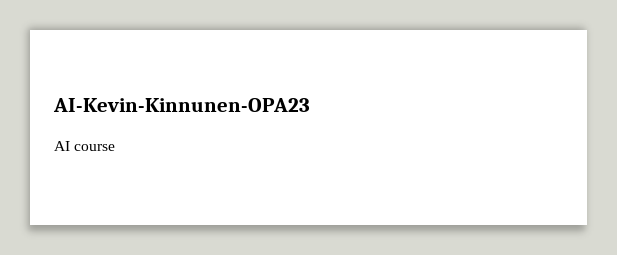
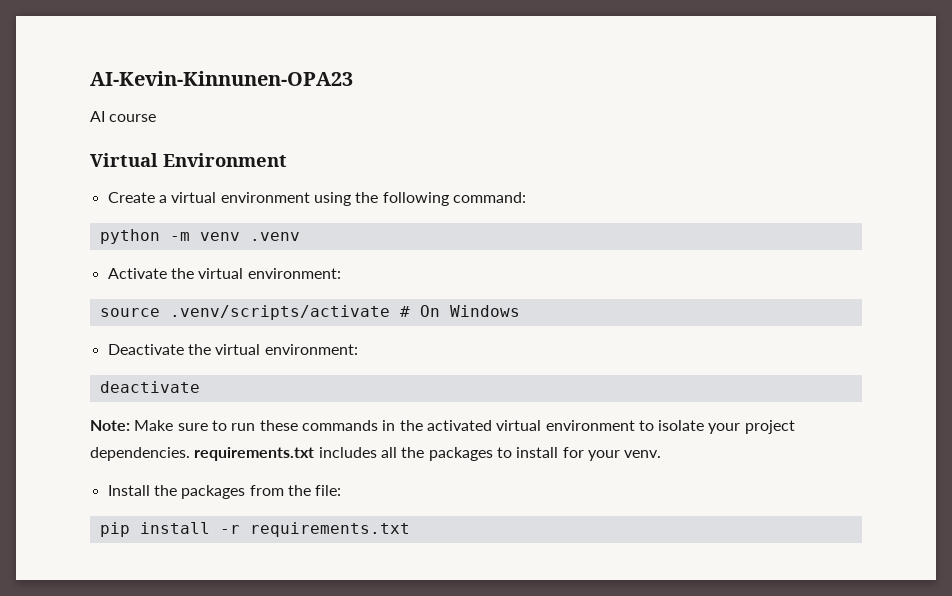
(116, 147) none -> [90,153,287,167] [107,192,526,206] [99,229,300,244] [107,268,341,279] [99,305,520,320] [107,344,358,355] [99,381,200,393] [90,420,795,434] [90,447,662,461] [107,485,342,499] [99,522,410,537] // Virtual Environment // Create a virtual environment using the following command: // python -m venv .venv // Activate the virtual environment: // source .venv/scripts/activate # On Windows // Deactivate the virtual environment: // deactivate // Note: Make sure to run these commands in the activated virtual environment to isolate your project dependencies. requirements.txt includes all the packages to install for your venv. // Install the packages from the file: // pip install -r requirements.txt

